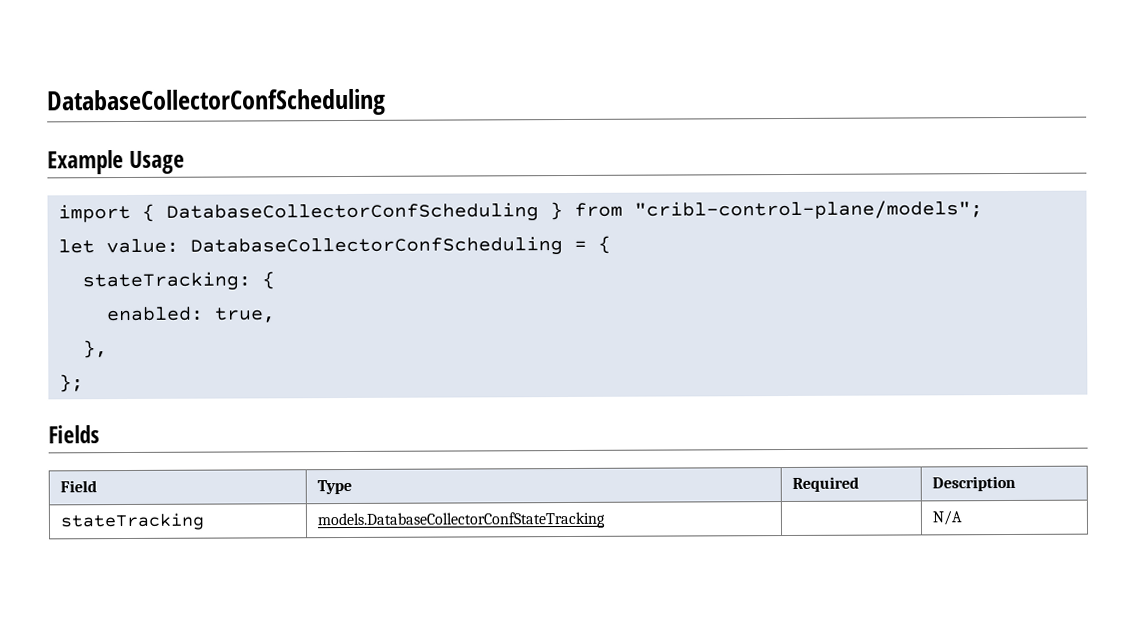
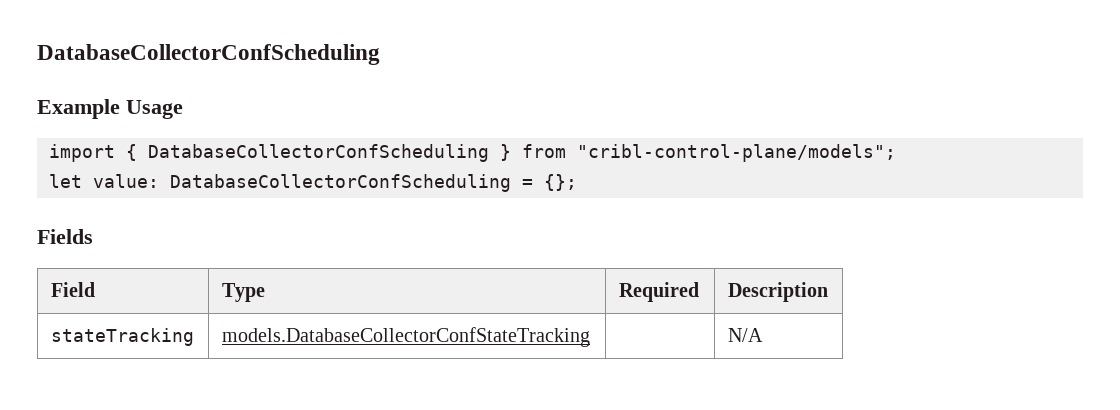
[597,235,611,254] [81,271,275,292] [105,306,276,323] [82,340,108,359] [58,374,84,393] { // stateTracking: { // enabled: true, // }, // }; -> [544,174,577,191] {};

